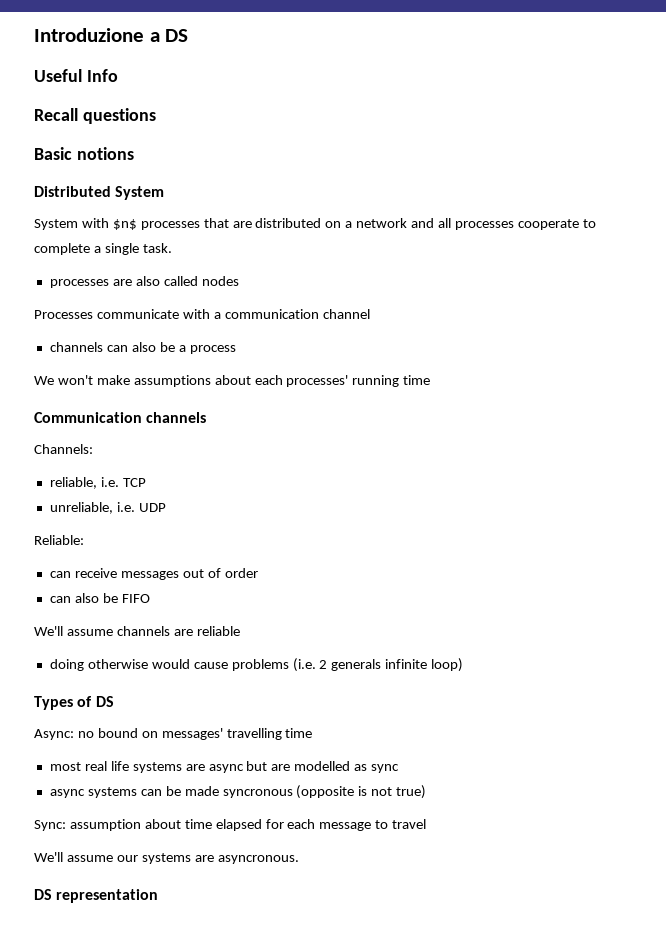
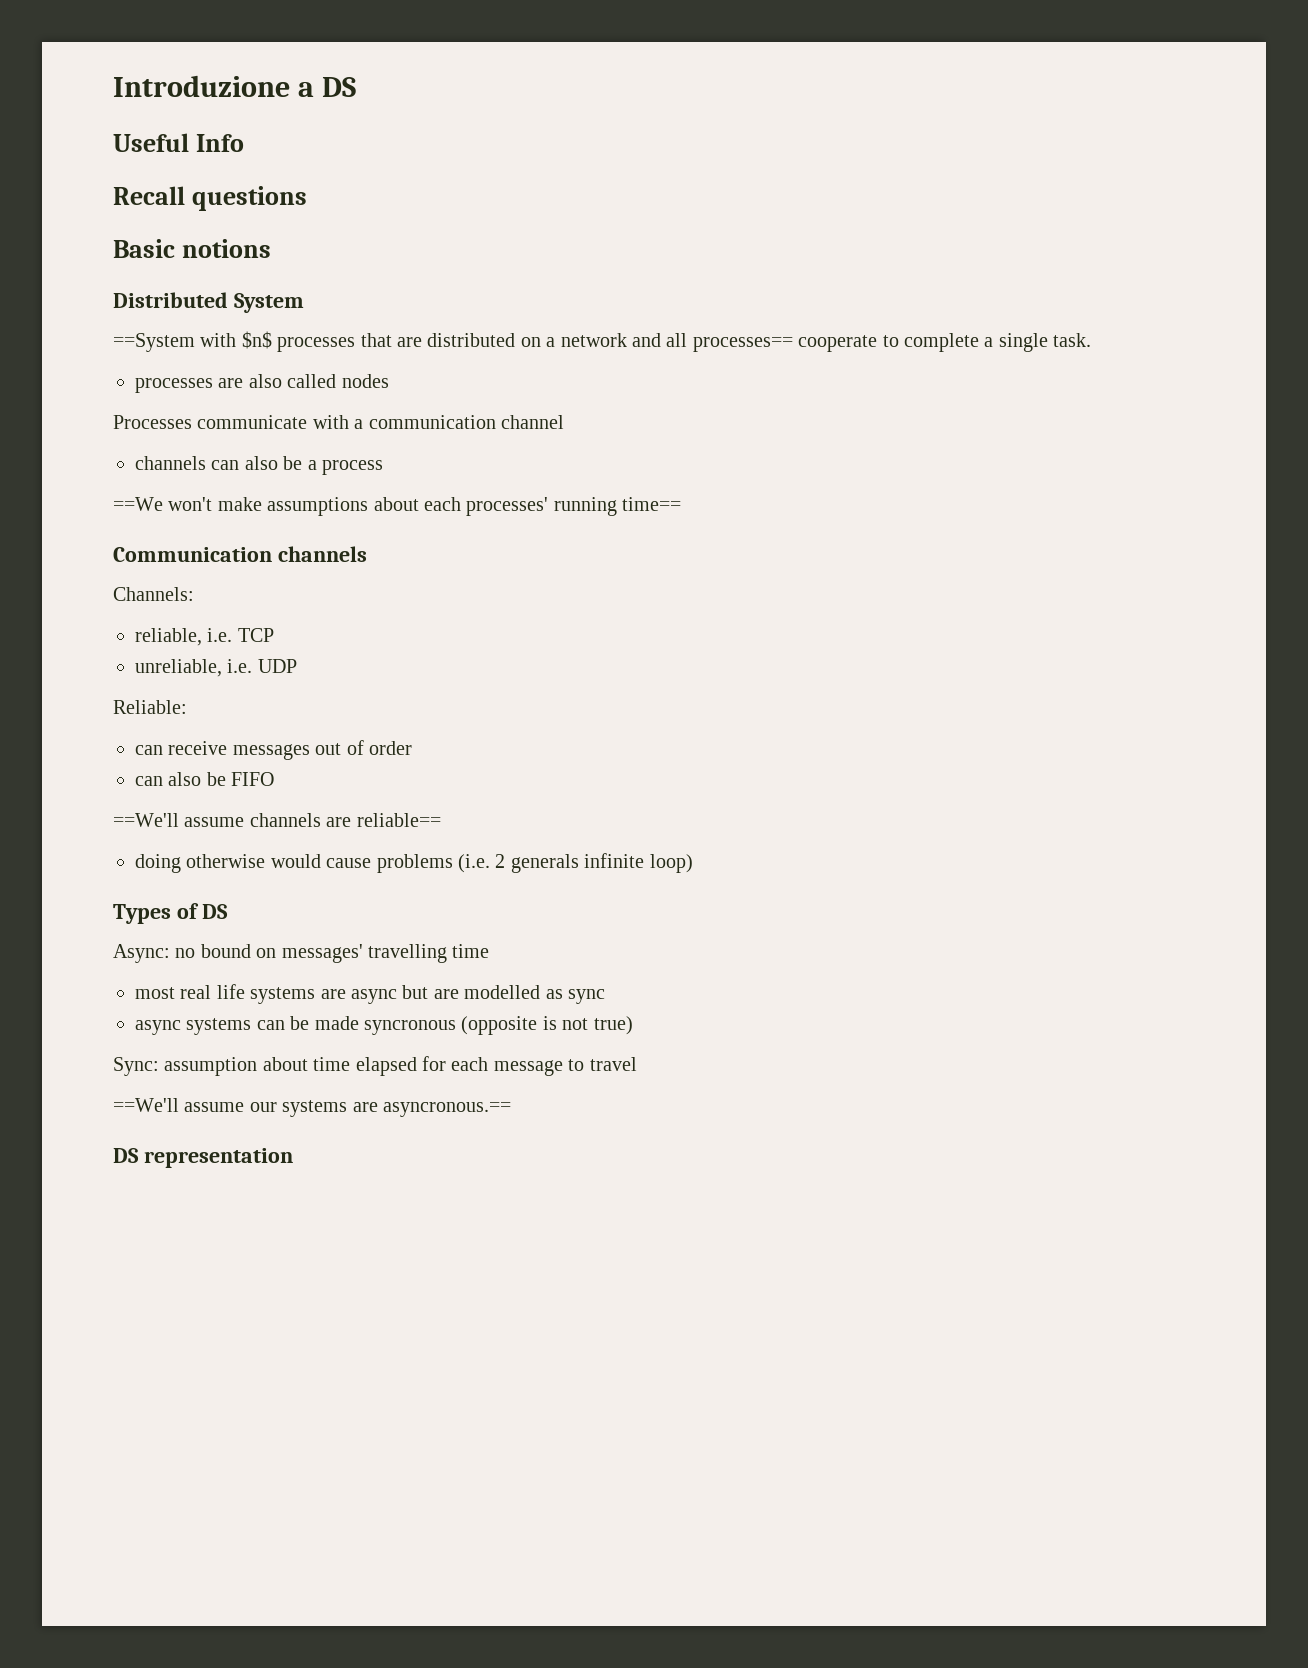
[34,219,78,230] System -> [113,333,195,352] ==System
[454,221,514,230] processes -> [692,337,793,352] processes==
[34,376,54,385] We -> [113,497,163,511] ==We
[403,375,431,385] time -> [622,497,682,511] time==
[34,626,63,636] We'll -> [113,813,179,827] ==We'll
[196,626,240,636] reliable -> [356,813,441,827] reliable==
[34,852,63,862] We'll -> [113,1098,179,1112] ==We'll
[217,855,299,864] asyncronous. -> [383,1102,511,1117] asyncronous.==

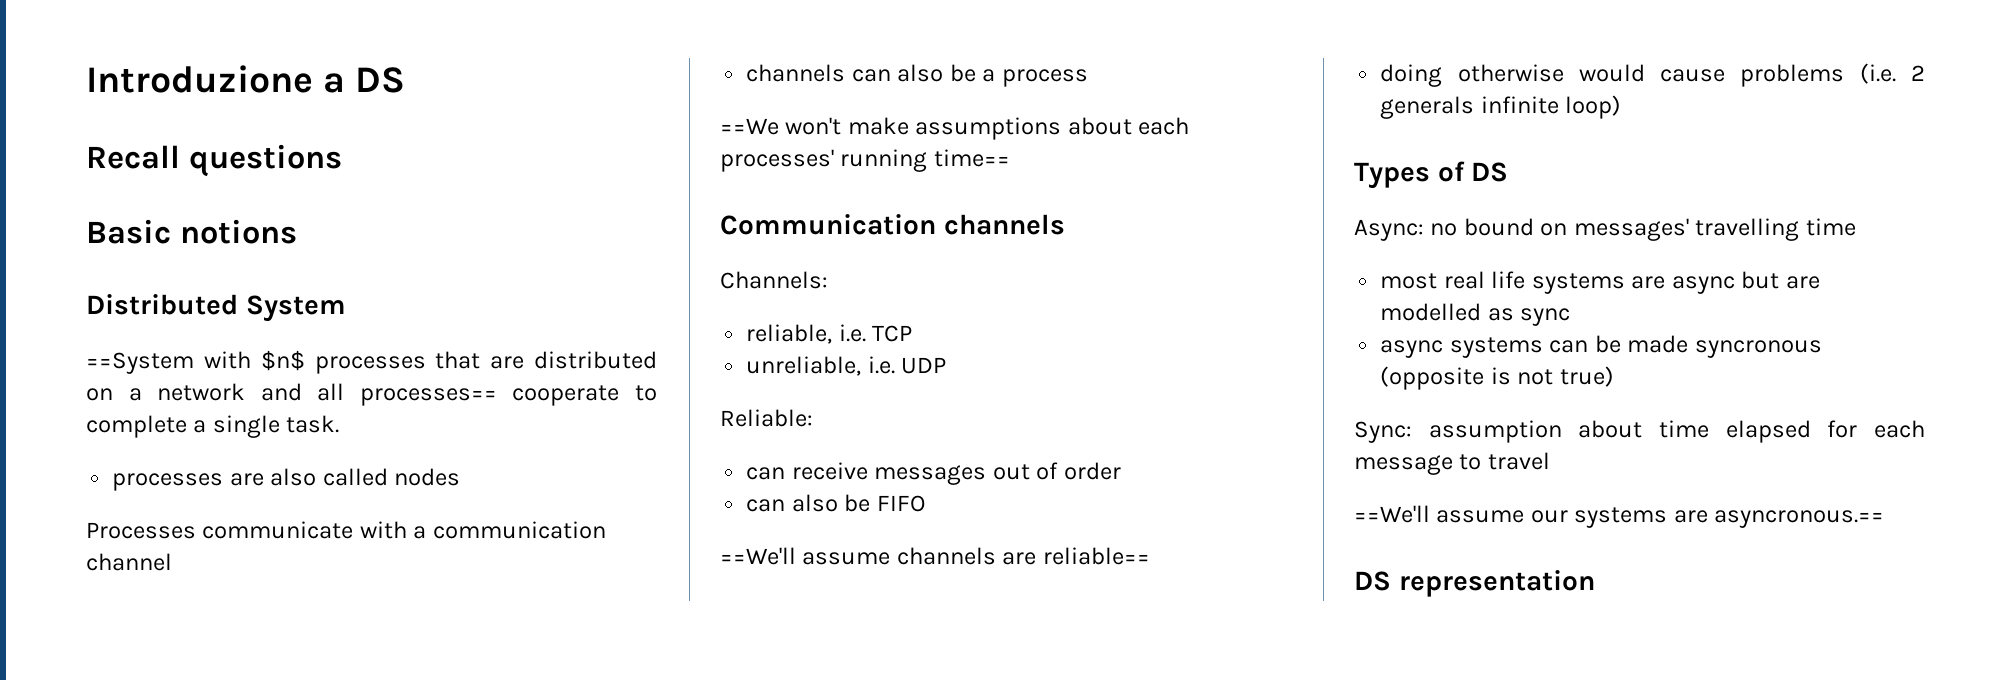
[113,133,244,152] // Useful Info -> (406, 80) none

